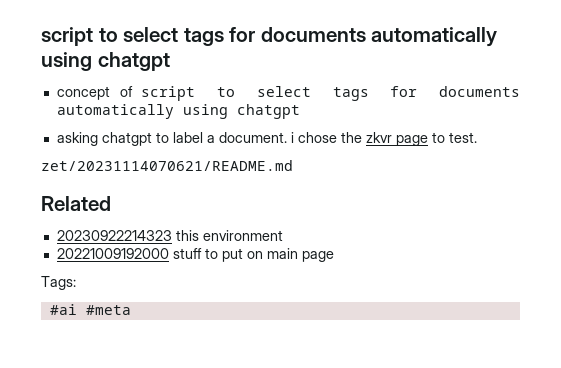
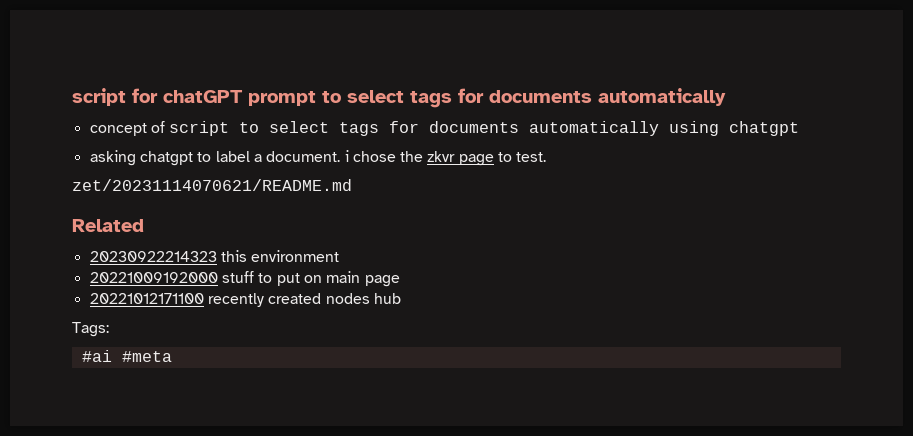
[41,27,498,47] [41,52,170,71] script to select tags for documents automatically using chatgpt -> [72,88,726,108] script for chatGPT prompt to select tags for documents automatically
(334, 256) none -> [89,293,401,307] // 20221012171100 recently created nodes hub

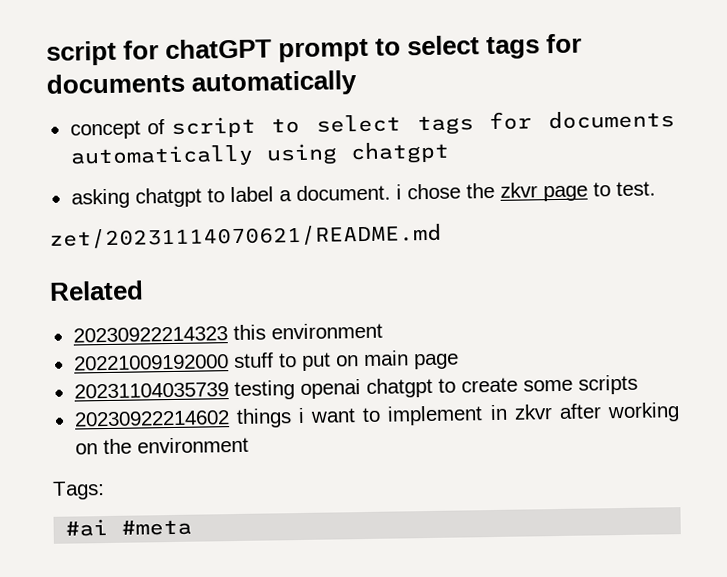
[89,293,401,307] 20221012171100 recently created nodes hub -> [73,374,638,401] [73,402,680,428] [74,436,249,455] 20231104035739 testing openai chatgpt to create some scripts // 20230922214602 things i want to implement in zkvr after working on the environment

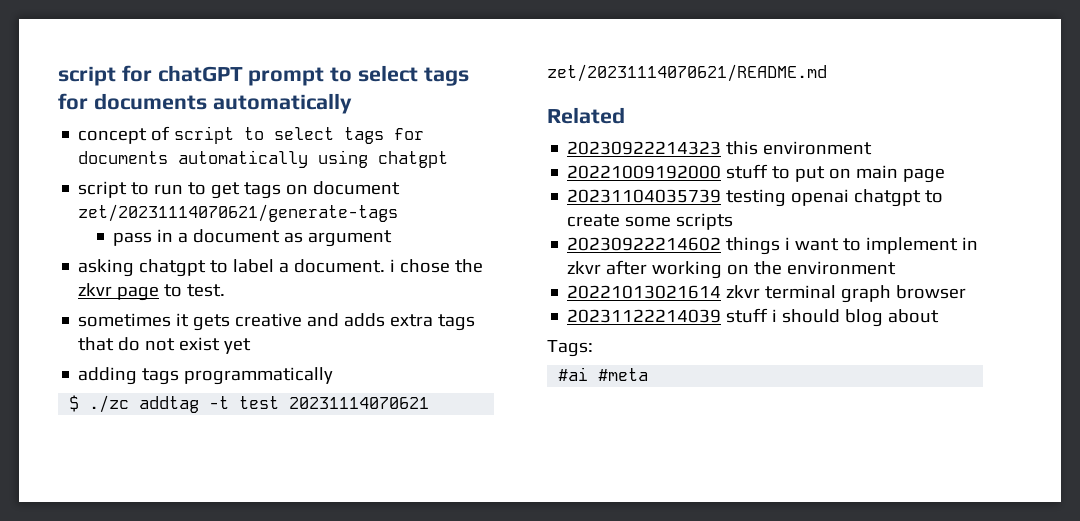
(450, 153) none -> [78,181,401,199] [78,204,399,222] [113,229,393,247] // script to run to get tags on document zet/20231114070621/generate-tags // pass in a document as argument
(656, 189) none -> [78,313,476,331] [78,337,252,354] [78,367,334,385] [69,395,430,413] // sometimes it gets creative and adds extra tags that do not exist yet // adding tags programmatically // $ ./zc addtag -t test 20231114070621
(249, 445) none -> [567,285,967,303] [567,308,940,327] // 20221013021614 zkvr terminal graph browser // 20231122214039 stuff i should blog about

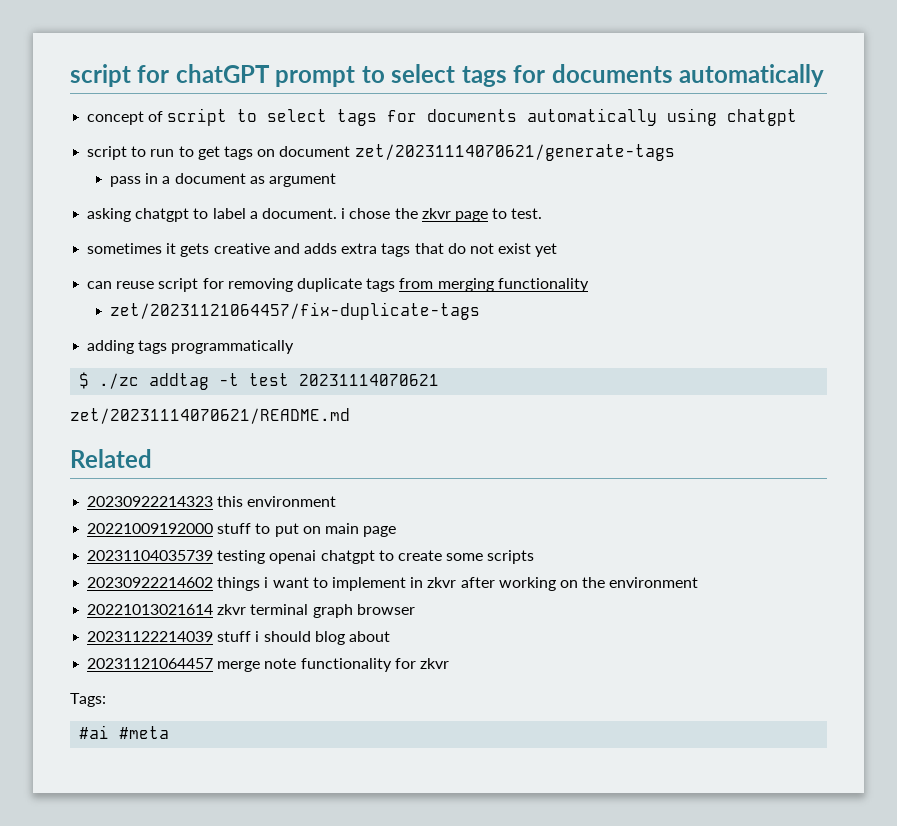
(252, 346) none -> [87,278,589,292] [110,302,481,320] // can reuse script for removing duplicate tags from merging functionality // zet/20231121064457/fix-duplicate-tags
(940, 316) none -> [87,658,449,672] // 20231121064457 merge note functionality for zkvr

